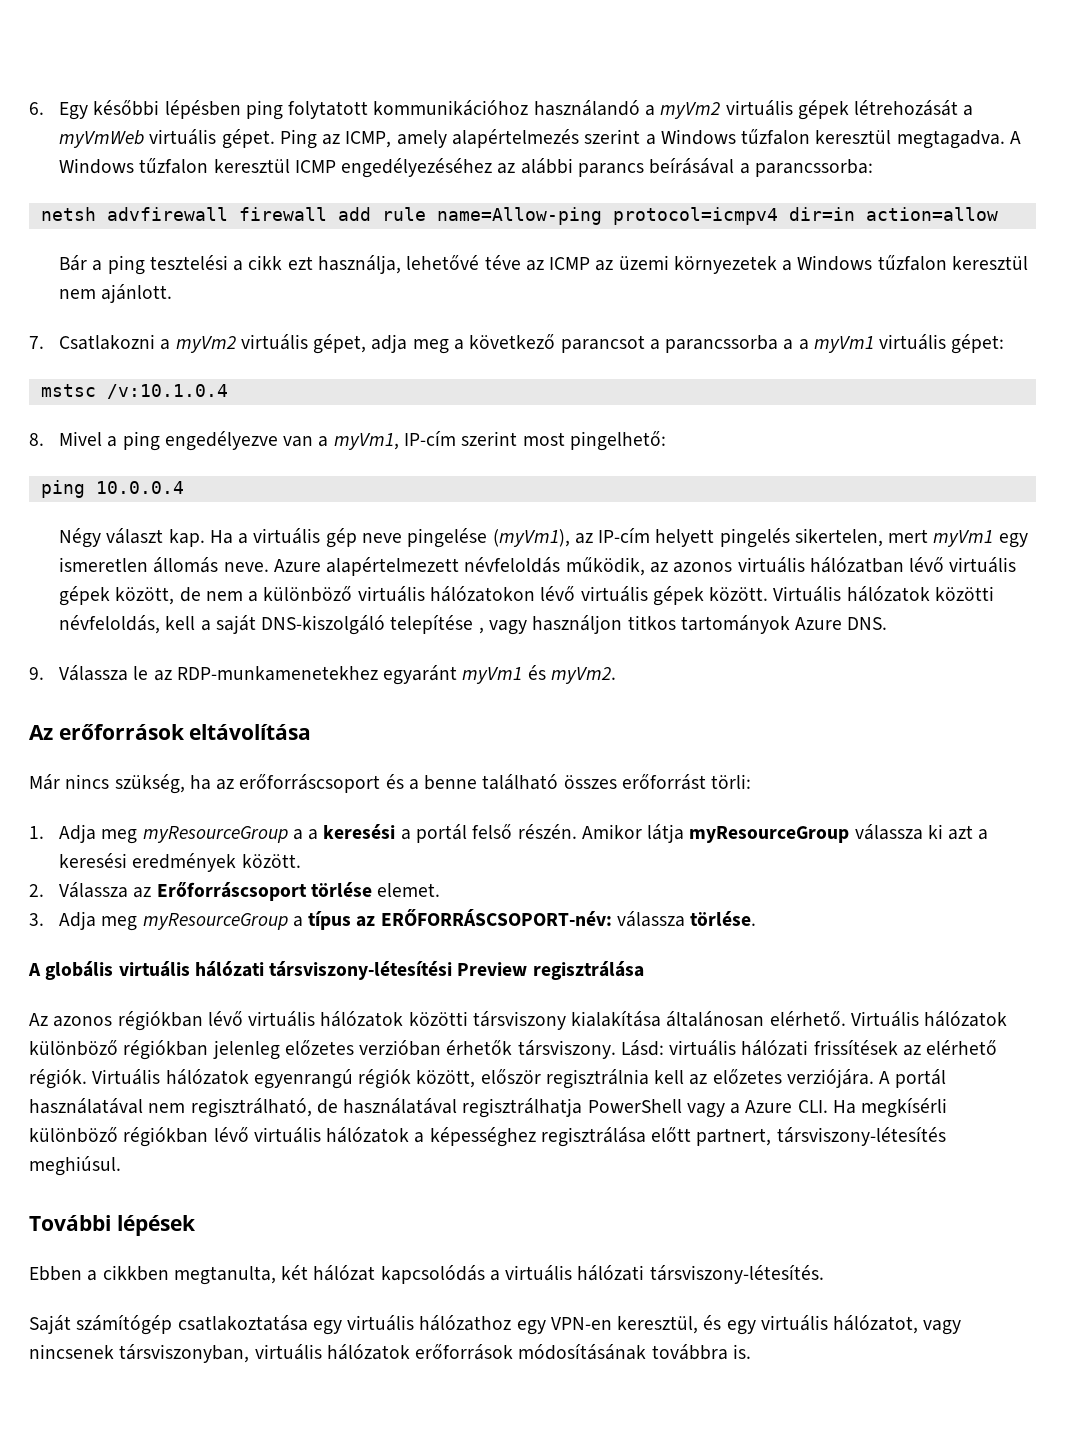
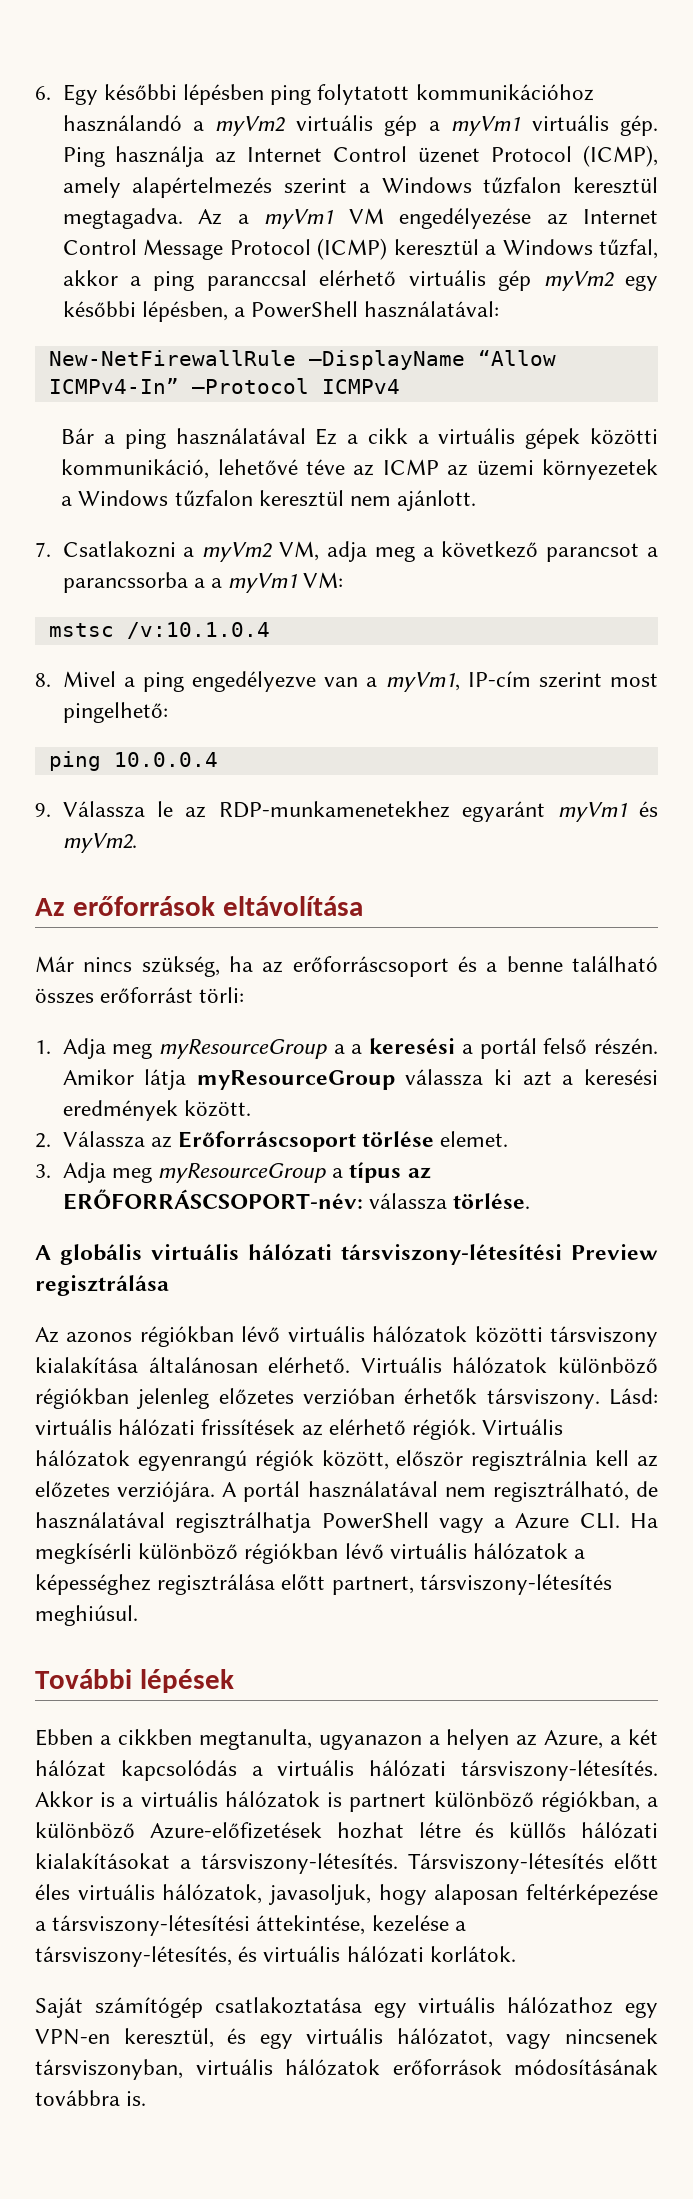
[797,100,974,120] [59,129,392,149] gépek létrehozását a myVmWeb virtuális gépet. Ping az ICMP, -> [384,115,658,136] [62,145,659,167] gép a myVm1 virtuális gép. Ping használja az Internet Control üzenet Protocol (ICMP),
[1009,131,1021,144] [59,158,873,178] [40,207,998,225] [59,255,401,275] A Windows tűzfalon keresztül ICMP engedélyezéséhez az alábbi parancs beírásával a parancssorba: // netsh advfirewall firewall add rule name=Allow-ping protocol=icmpv4 dir=in action=allow // Bár a ping tesztelési a cikk ezt használja, -> [198,208,658,229] [62,238,658,260] [62,270,658,291] [62,301,500,322] [48,350,556,370] [48,378,400,394] [61,428,658,449] [61,459,210,479] Az a myVm1 VM engedélyezése az Internet Control Message Protocol (ICMP) keresztül a Windows tűzfal, akkor a ping paranccsal elérhető virtuális gép myVm2 egy későbbi lépésben, a PowerShell használatával: // New-NetFirewallRule –DisplayName “Allow ICMPv4-In” –Protocol ICMPv4 // Bár a ping használatával Ez a cikk a virtuális gépek közötti kommunikáció,
[240,334,367,354] virtuális gépet, -> [279,541,319,561] VM,
[879,334,1005,354] virtuális gépet: -> [303,572,344,588] VM:
[59,528,1028,548] [59,557,1017,576] [59,586,994,606] [59,615,888,635] // Négy választ kap. Ha a virtuális gép neve pingelése (myVm1), az IP-cím helyett pingelés sikertelen, mert myVm1 egy ismeretlen állomás neve. Azure alapértelmezett névfeloldás működik, az azonos virtuális hálózatban lévő virtuális gépek között, de nem a különböző virtuális hálózatokon lévő virtuális gépek között. Virtuális hálózatok közötti névfeloldás, kell a saját DNS-kiszolgáló telepítése , vagy használjon titkos tartományok Azure DNS. -> (218, 759) none
(276, 1275) none -> [318,1729,622,1750] ugyanazon a helyen az Azure, a
(824, 1274) none -> [35,1791,658,1812] [35,1822,658,1839] [35,1853,658,1874] [35,1884,658,1905] [35,1915,466,1936] [35,1946,516,1967] Akkor is a virtuális hálózatok is partnert különböző régiókban, a különböző Azure-előfizetések hozhat létre és küllős hálózati kialakításokat a társviszony-létesítés. Társviszony-létesítés előtt éles virtuális hálózatok, javasoljuk, hogy alaposan feltérképezése a társviszony-létesítési áttekintése, kezelése a társviszony-létesítés, és virtuális hálózati korlátok.

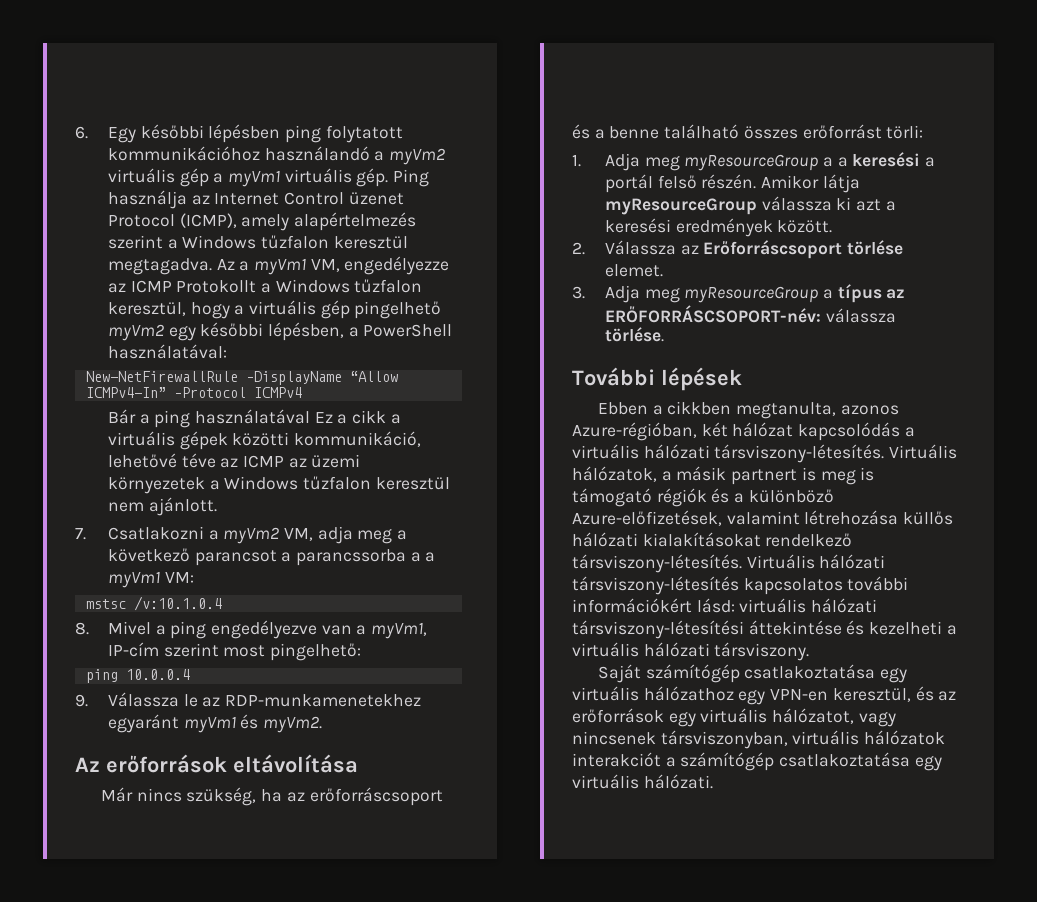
[348,208,658,229] [62,238,658,260] [62,270,532,291] VM engedélyezése az Internet Control Message Protocol (ICMP) keresztül a Windows tűzfal, akkor a ping paranccsal elérhető virtuális gép -> [310,256,450,275] [107,279,423,293] [107,300,442,319] VM, engedélyezze az ICMP Protokollt a Windows tűzfalon keresztül, hogy a virtuális gép pingelhető
[35,1244,658,1265] [35,1275,169,1296] [35,1326,658,1347] [35,1357,658,1374] [35,1388,658,1409] [35,1419,564,1440] [35,1450,658,1471] [35,1481,658,1502] [35,1512,658,1533] [35,1543,586,1564] [35,1574,612,1595] [35,1605,138,1626] // A globális virtuális hálózati társviszony-létesítési Preview regisztrálása // Az azonos régiókban lévő virtuális hálózatok közötti társviszony kialakítása általánosan elérhető. Virtuális hálózatok különböző régiókban jelenleg előzetes verzióban érhetők társviszony. Lásd: virtuális hálózati frissítések az elérhető régiók. Virtuális hálózatok egyenrangú régiók között, először regisztrálnia kell az előzetes verziójára. A portál használatával nem regisztrálható, de használatával regisztrálhatja PowerShell vagy a Azure CLI. Ha megkísérli különböző régiókban lévő virtuális hálózatok a képességhez regisztrálása előtt partnert, társviszony-létesítés meghiúsul. -> (664, 334) none
[318,1729,622,1750] ugyanazon a helyen az Azure, a -> [840,405,899,415] [572,422,697,441] azonos Azure-régióban,
[35,1791,658,1812] [35,1822,658,1839] [35,1853,658,1874] [35,1884,658,1905] [35,1915,466,1936] [35,1946,516,1967] Akkor is a virtuális hálózatok is partnert különböző régiókban, a különböző Azure-előfizetések hozhat létre és küllős hálózati kialakításokat a társviszony-létesítés. Társviszony-létesítés előtt éles virtuális hálózatok, javasoljuk, hogy alaposan feltérképezése a társviszony-létesítési áttekintése, kezelése a társviszony-létesítés, és virtuális hálózati korlátok. -> [889,444,958,459] [572,466,875,485] [572,488,834,507] [572,510,954,526] [572,532,853,547] [572,554,886,573] [572,576,909,595] [572,598,878,613] [572,620,957,639] [572,642,810,661] Virtuális hálózatok, a másik partnert is meg is támogató régiók és a különböző Azure-előfizetések, valamint létrehozása küllős hálózati kialakításokat rendelkező társviszony-létesítés. Virtuális hálózati társviszony-létesítés kapcsolatos további információkért lásd: virtuális hálózati társviszony-létesítési áttekintése és kezelheti a virtuális hálózati társviszony.
(247, 2036) none -> [938,691,957,701] [572,708,664,723] az erőforrások
[392,2059,658,2075] [35,2090,147,2106] erőforrások módosításának továbbra is. -> [572,752,942,771] [572,774,713,789] interakciót a számítógép csatlakoztatása egy virtuális hálózati.

